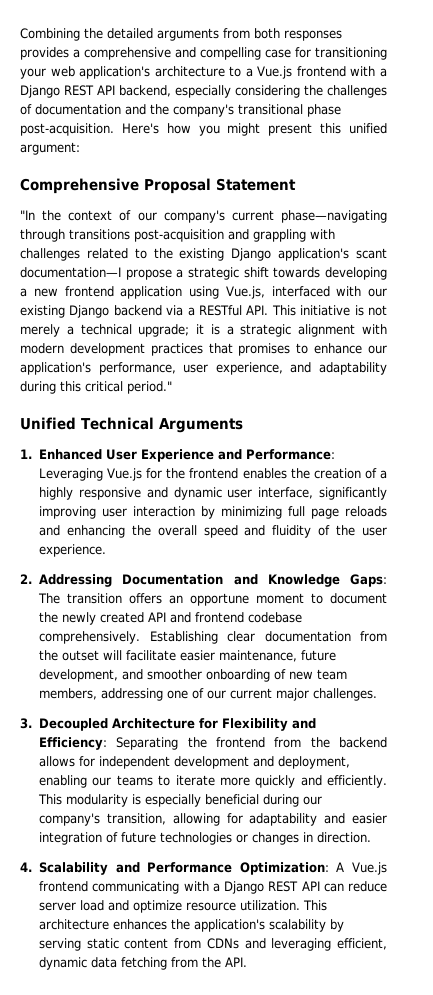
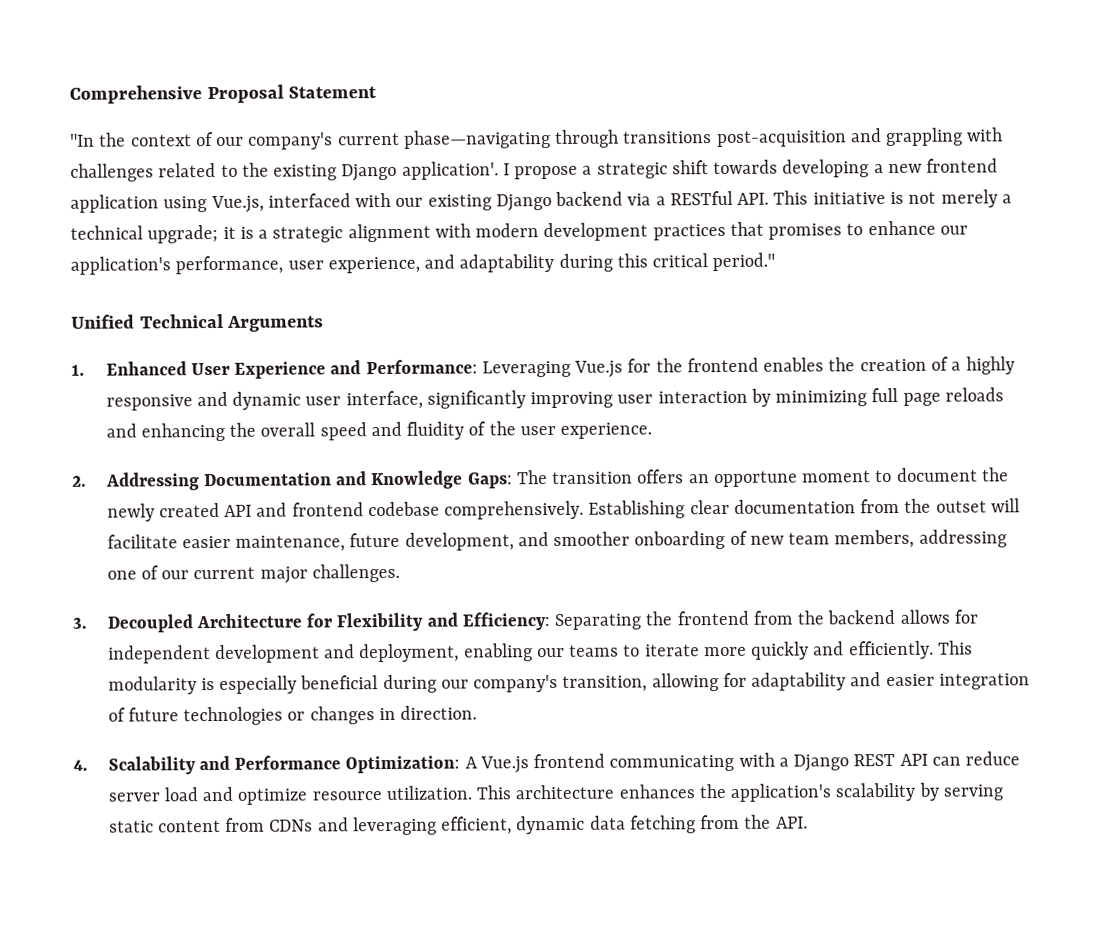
[20,28,342,41] [20,47,387,60] [20,66,387,79] [20,85,387,98] [20,104,341,117] [20,123,387,136] [20,142,80,155] Combining the detailed arguments from both responses provides a comprehensive and compelling case for transitioning your web application's architecture to a Vue.js frontend with a Django REST API backend, especially considering the challenges of documentation and the company's transitional phase post-acquisition. Here's how you might present this unified argument: // -> (69, 94) none
[278,248,387,261] [20,267,121,278] application's scant documentation—I -> [401,161,510,180] application'. I

